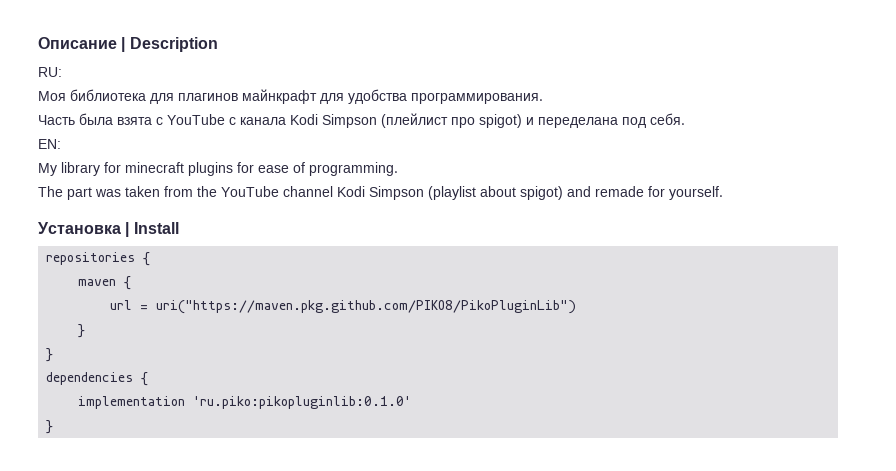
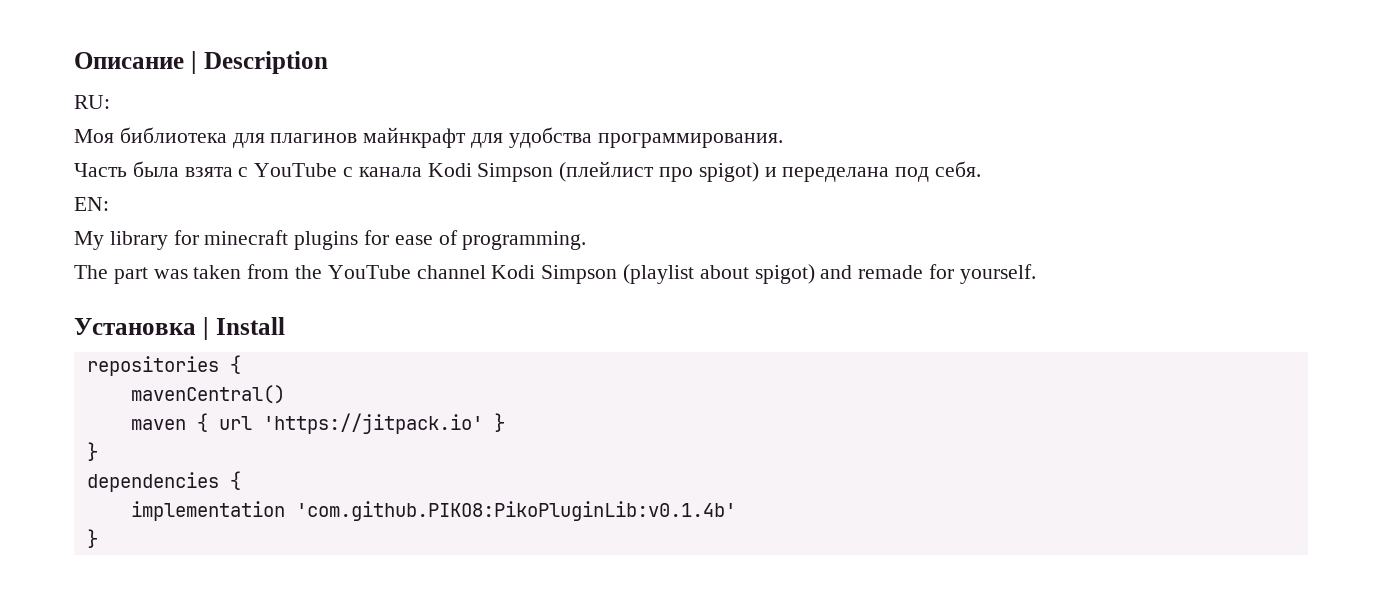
(151, 259) none -> [130,385,285,404] // mavenCentral()
[110,300,577,314] // url = uri("https://maven.pkg.github.com/PIKO8/PikoPluginLib") // -> [218,413,483,434] url 'https://jitpack.io'
[193,396,412,409] 'ru.piko:pikopluginlib:0.1.0' -> [295,501,736,521] 'com.github.PIKO8:PikoPluginLib:v0.1.4b'

